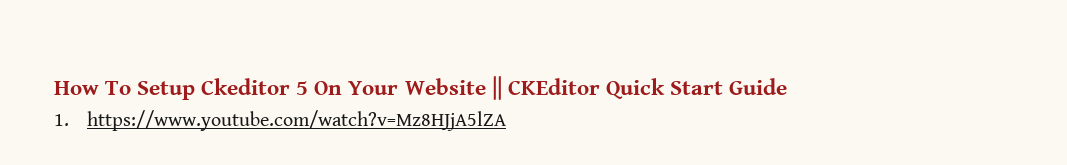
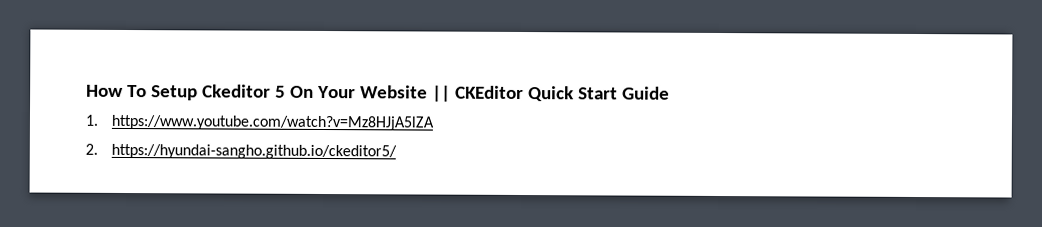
(506, 120) none -> [85,143,398,160] // 2. https://hyundai-sangho.github.io/ckeditor5/

